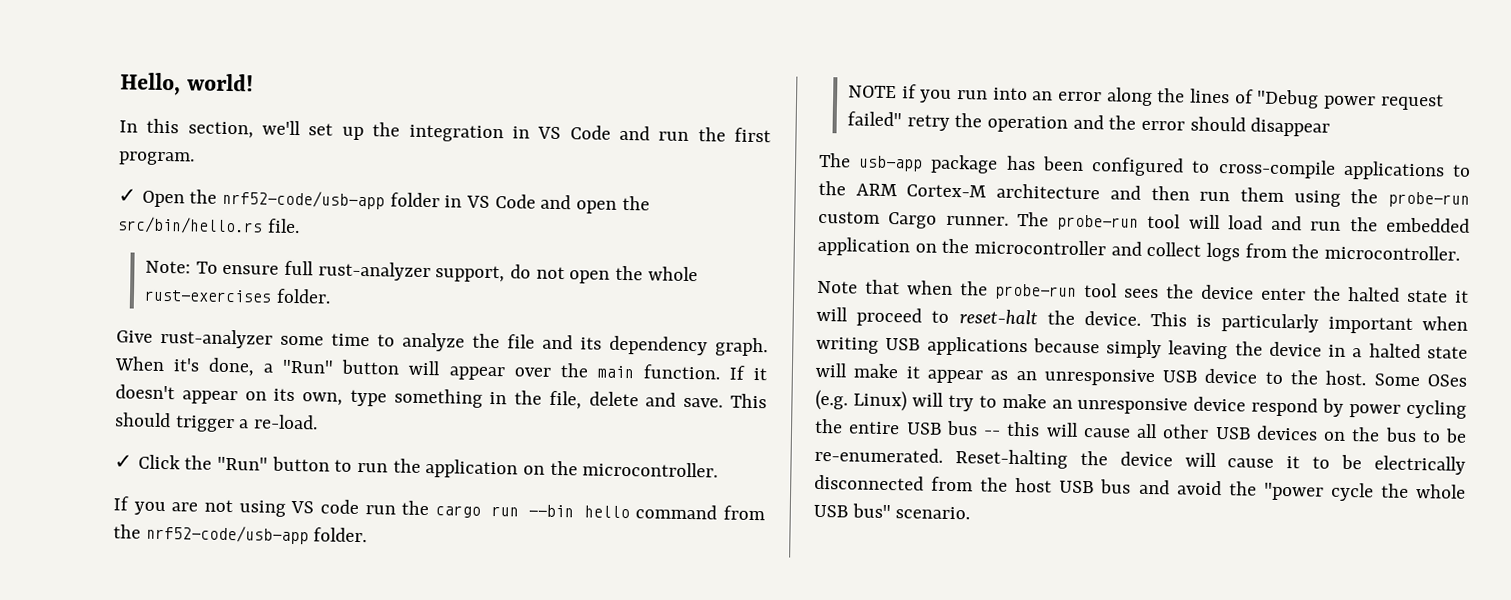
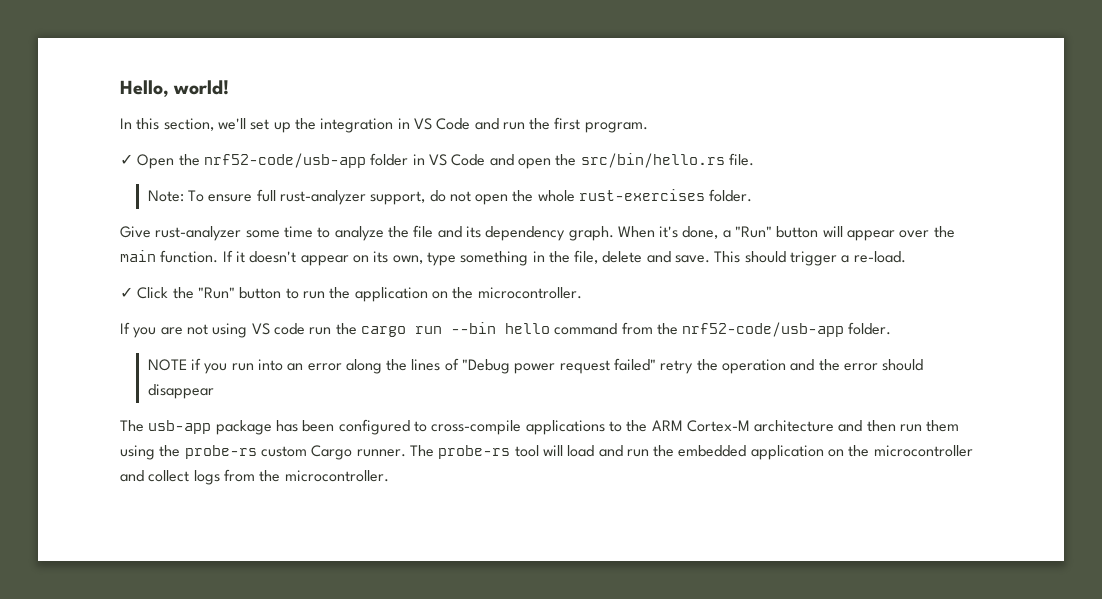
[1388,191,1470,208] probe-run -> [184,445,257,459] probe-rs
[1057,214,1140,231] probe-run -> [438,445,511,459] probe-rs
[817,279,1469,303] [816,306,1468,334] [816,336,1468,360] [815,362,1467,387] [815,389,1467,419] [814,418,1467,443] [814,446,1467,475] [814,474,1466,502] [813,503,971,520] // Note that when the probe-run tool sees the device enter the halted state it will proceed to reset-halt the device. This is particularly important when writing USB applications because simply leaving the device in a halted state will make it appear as an unresponsive USB device to the host. Some OSes (e.g. Linux) will try to make an unresponsive device respond by power cycling the entire USB bus -- this will cause all other USB devices on the bus to be re-enumerated. Reset-halting the device will cause it to be electrically disconnected from the host USB bus and avoid the "power cycle the whole USB bus" scenario. -> (389, 476) none

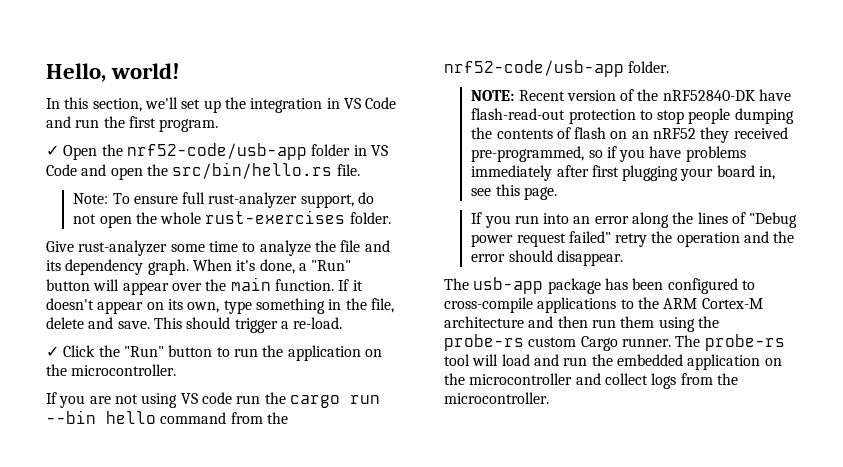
[147,358,201,371] NOTE if -> [471,89,792,101] [471,108,794,124] [471,127,788,143] [471,146,746,162] [471,165,776,181] [471,184,557,200] [471,212,483,224] NOTE: Recent version of the nRF52840-DK have flash-read-out protection to stop people dumping the contents of flash on an nRF52 they received pre-programmed, so if you have problems immediately after first plugging your board in, see this page. // If
[147,384,214,399] disappear -> [556,250,623,266] disappear.

